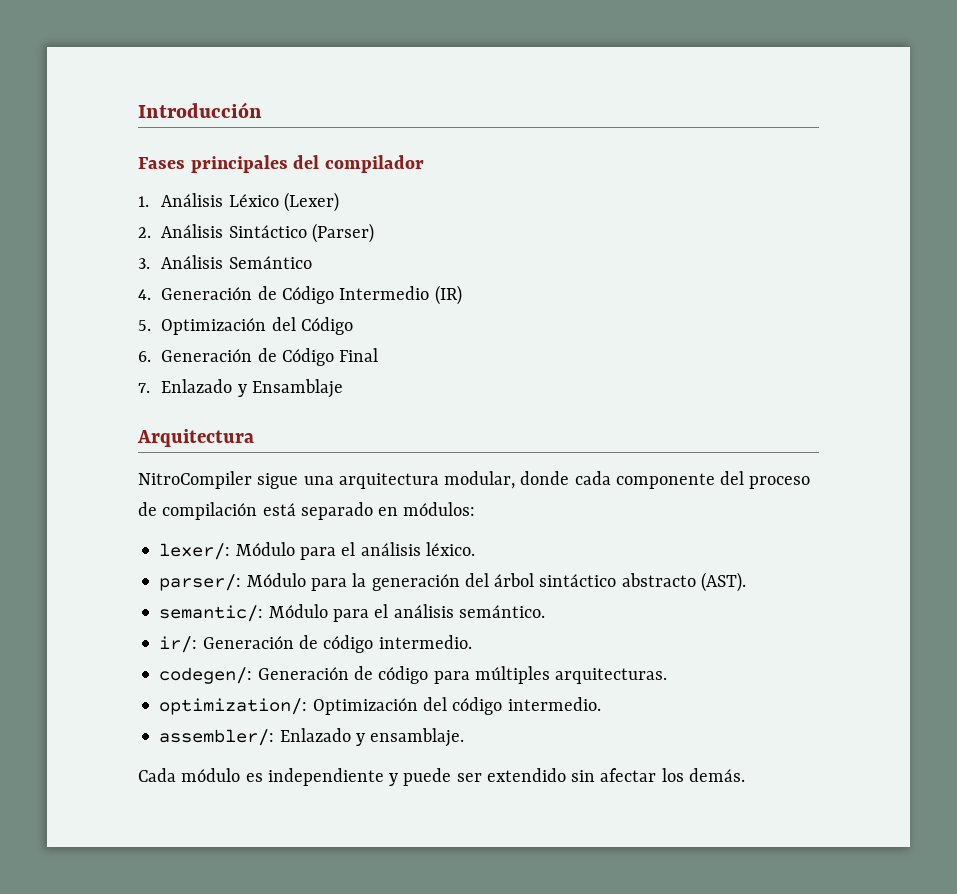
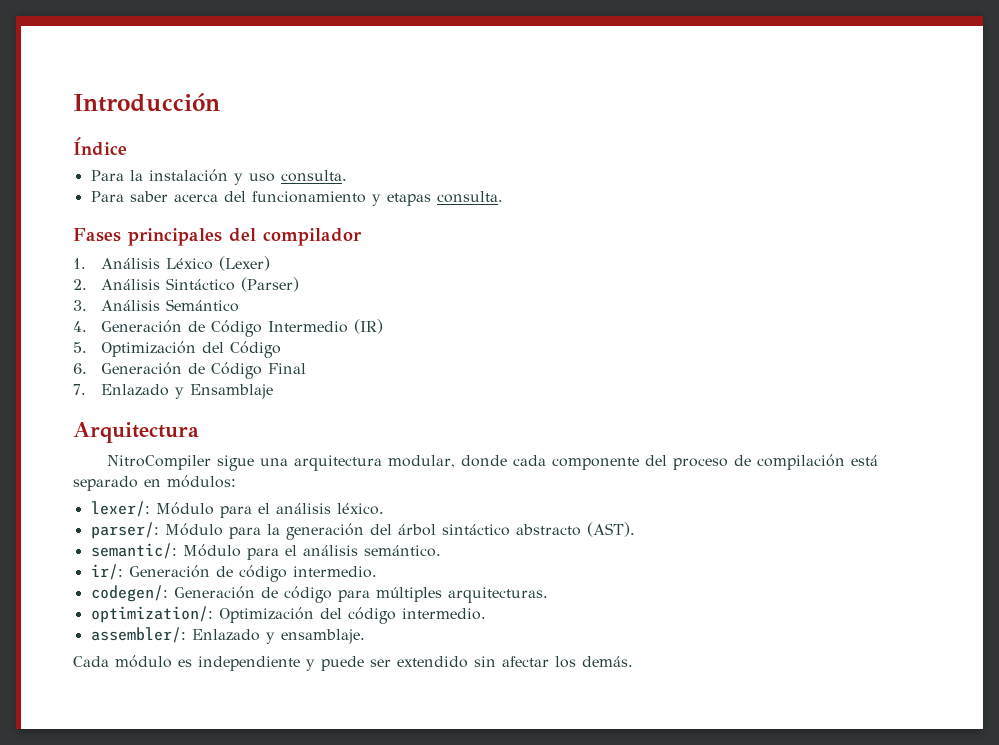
(262, 110) none -> [73,137,127,156] [90,169,347,185] [90,191,503,206] // Índice // Para la instalación y uso consulta. // Para saber acerca del funcionamiento y etapas consulta.

